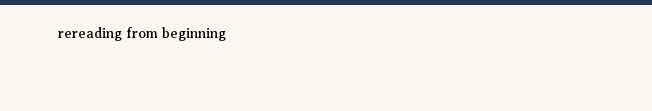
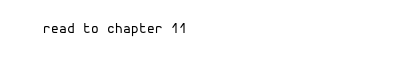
[58,27,226,41] rereading from beginning -> [43,23,187,37] read to chapter 11

